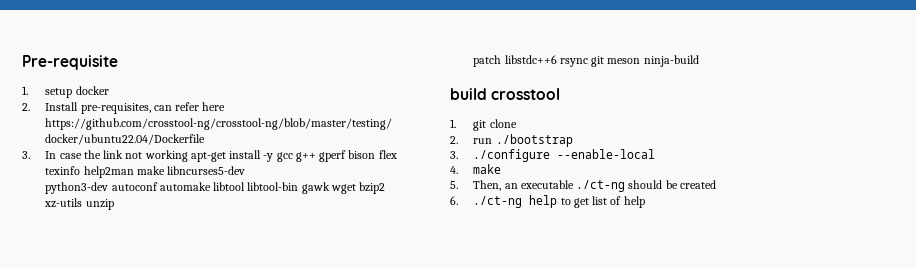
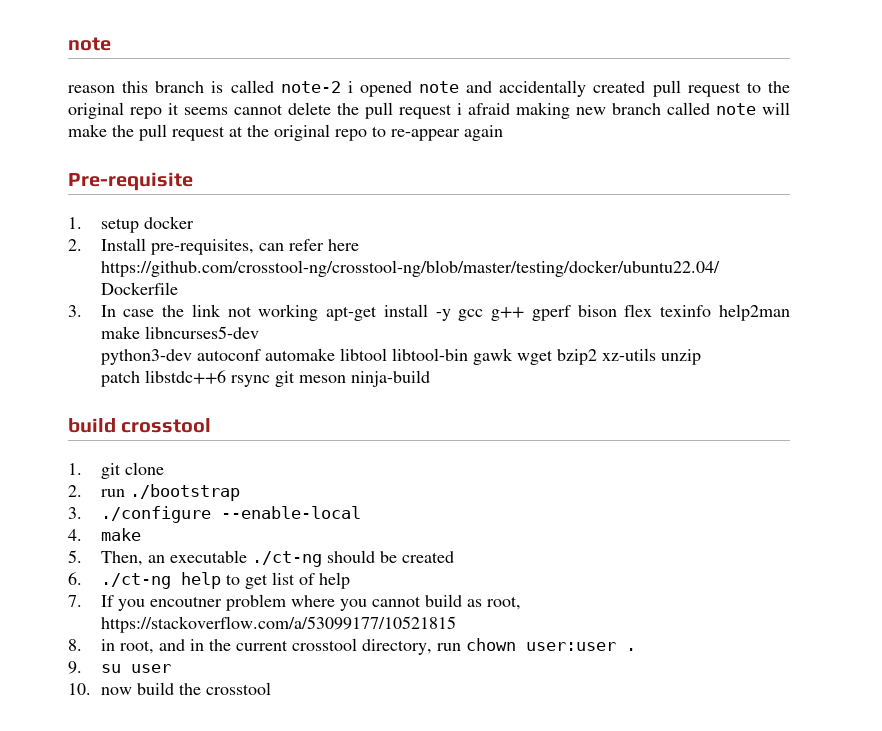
(22, 62) none -> [68,37,111,51] [68,80,790,97] [68,102,790,119] [68,124,503,141] note // reason this branch is called note-2 i opened note and accidentally created pull request to the original repo it seems cannot delete the pull request i afraid making new branch called note will make the pull request at the original repo to re-appear again //
(645, 202) none -> [68,594,521,611] [100,616,456,633] [68,638,636,655] [68,661,171,674] [68,682,271,695] // 7. If you encoutner problem where you cannot build as root, https://stackoverflow.com/a/53099177/10521815 // 8. in root, and in the current crosstool directory, run chown user:user . // 9. su user // 10. now build the crosstool

